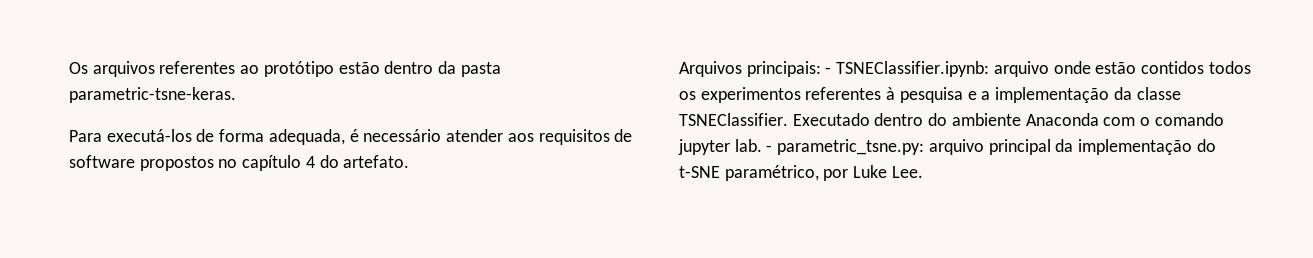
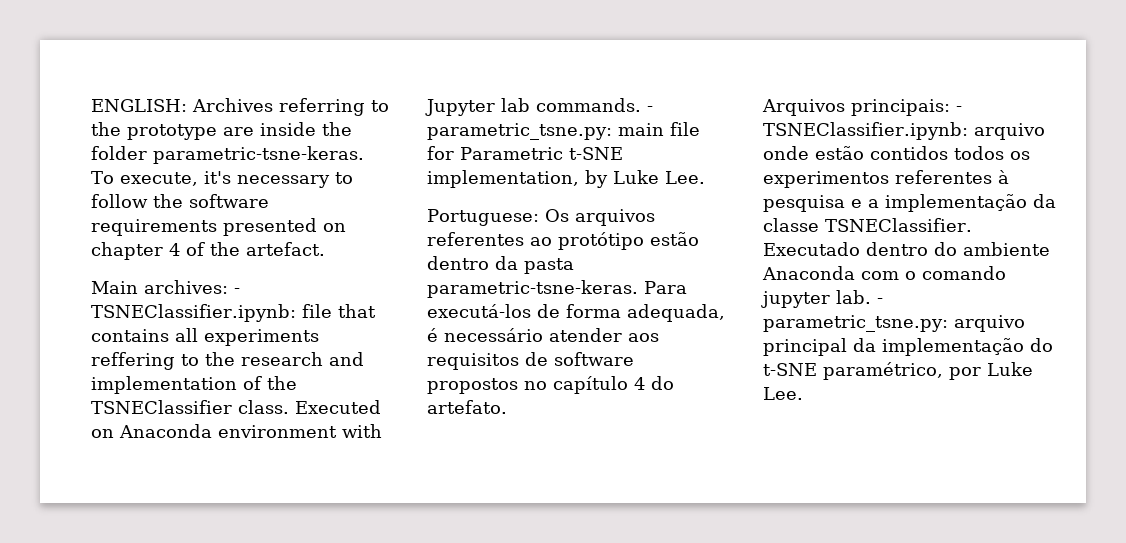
(69, 68) none -> [91,98,389,116] [91,122,352,140] [91,146,364,164] [91,171,353,188] [91,194,269,208] [91,218,346,236] [91,242,325,260] [91,280,240,294] [91,304,376,322] [91,328,319,346] [91,352,364,370] [91,376,297,394] [91,400,381,414] [91,424,382,438] [425,98,653,116] [427,122,700,140] [427,146,623,160] [427,170,705,188] [427,209,539,226] ENGLISH: Archives referring to the prototype are inside the folder parametric-tsne-keras. To execute, it's necessary to follow the software requirements presented on chapter 4 of the artefact. // Main archives: - TSNEClassifier.ipynb: file that contains all experiments reffering to the research and implementation of the TSNEClassifier class. Executed on Anaconda environment with Jupyter lab commands. - parametric_tsne.py: main file for Parametric t-SNE implementation, by Luke Lee. // Portuguese:
(236, 95) // -> (638, 289) none

